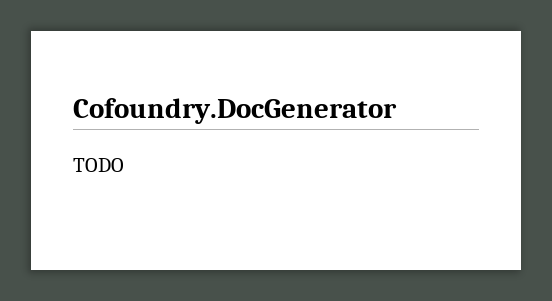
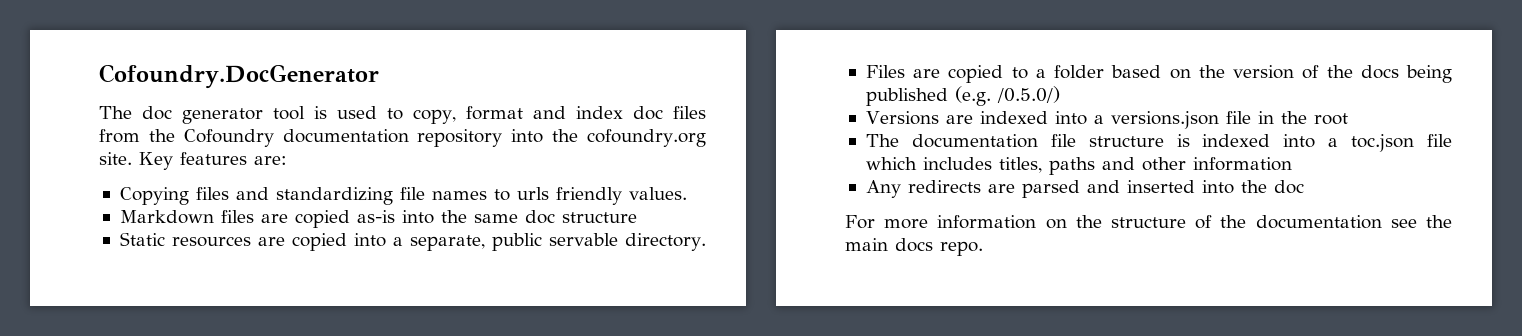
[73,158,124,172] TODO -> [99,106,706,124] [99,129,707,147] [99,152,287,170] [119,187,687,205] [119,210,637,228] [119,232,706,251] [865,65,1452,83] [865,86,1060,106] [865,111,1348,129] [865,134,1452,152] [865,157,1292,175] [865,180,1304,198] [845,215,1452,229] [845,238,983,256] The doc generator tool is used to copy, format and index doc files from the Cofoundry documentation repository into the cofoundry.org site. Key features are: // Copying files and standardizing file names to urls friendly values. // Markdown files are copied as-is into the same doc structure // Static resources are copied into a separate, public servable directory. // Files are copied to a folder based on the version of the docs being published (e.g. /0.5.0/) // Versions are indexed into a versions.json file in the root // The documentation file structure is indexed into a toc.json file which includes titles, paths and other information // Any redirects are parsed and inserted into the doc // For more information on the structure of the documentation see the main docs repo.

